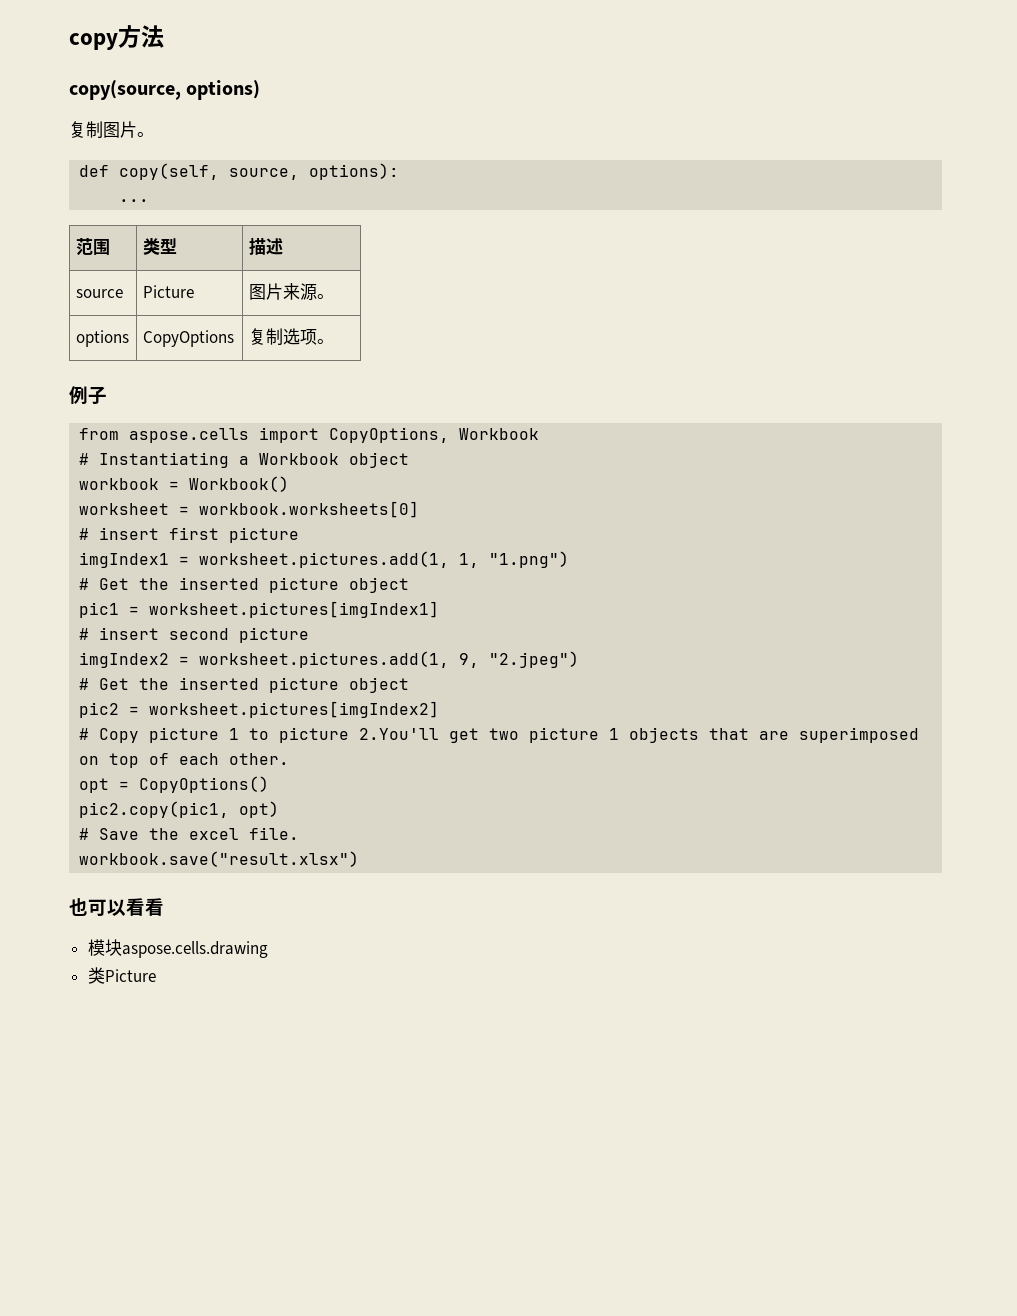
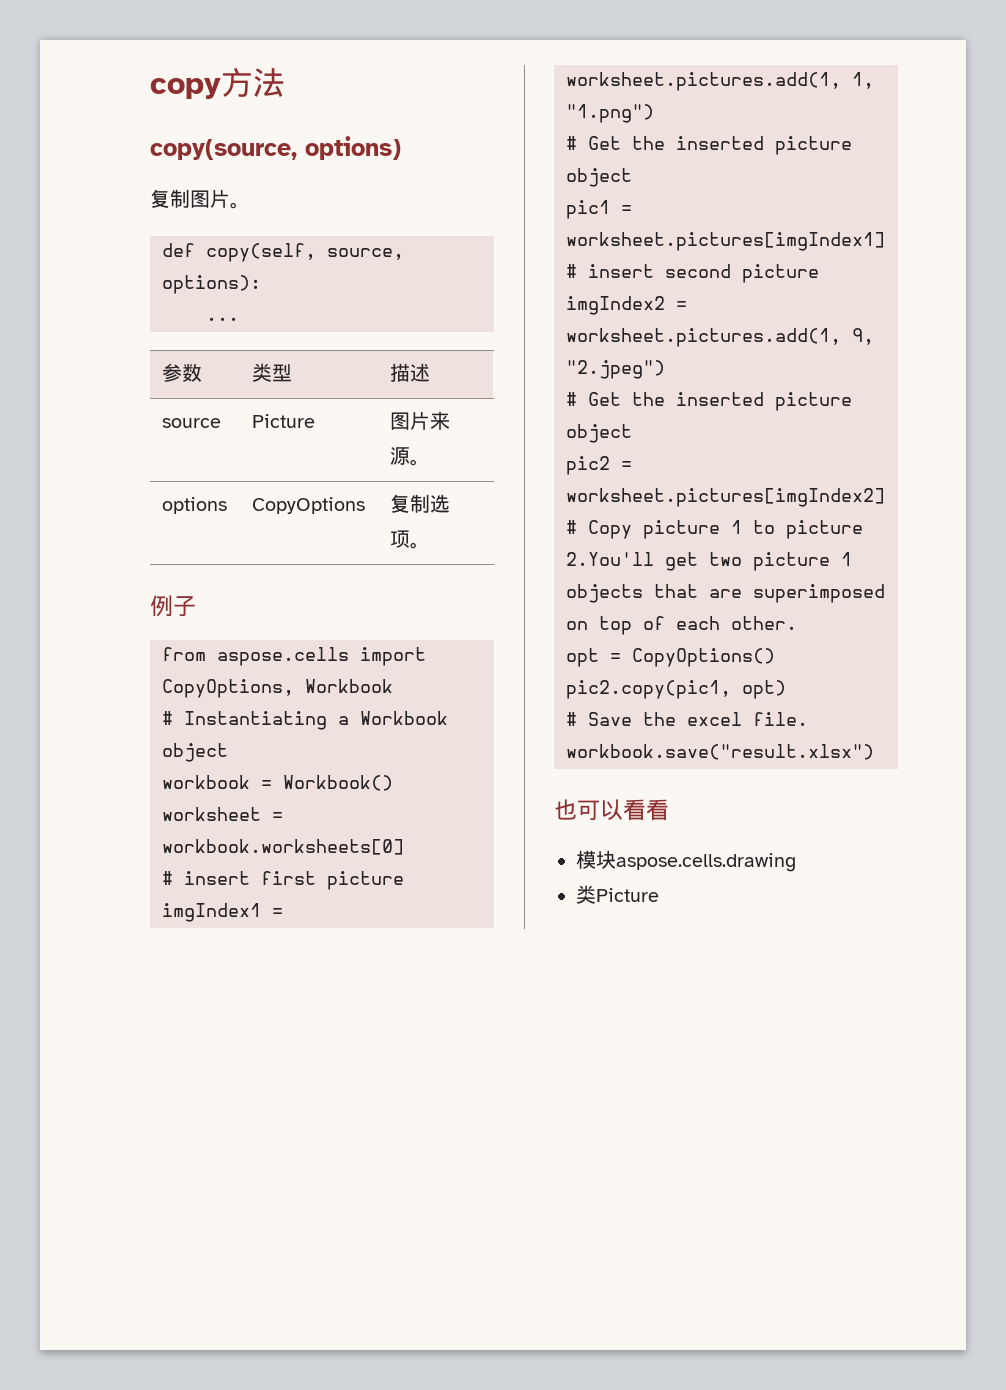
[75,237,110,256] 范围 -> [162,363,203,382] 参数

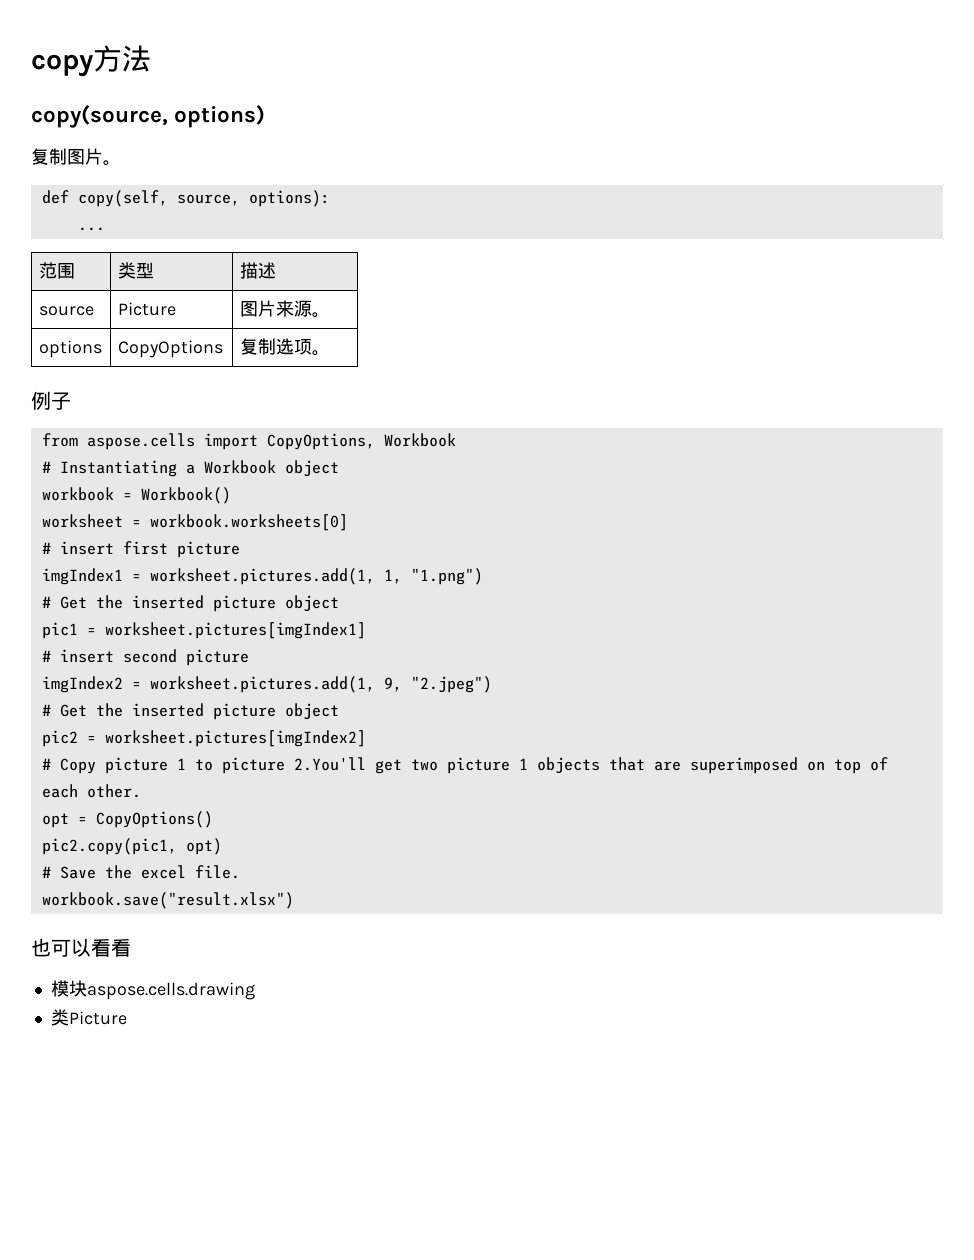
[162,363,203,382] 参数 -> [38,262,75,279] 范围

